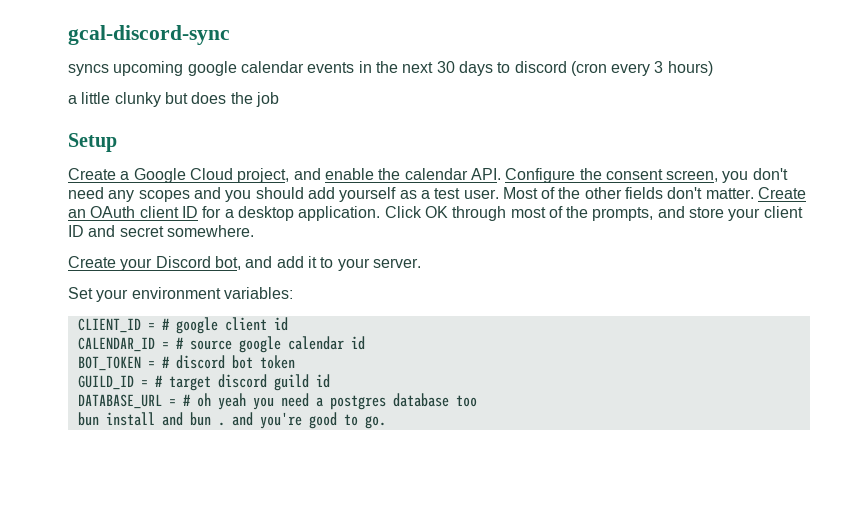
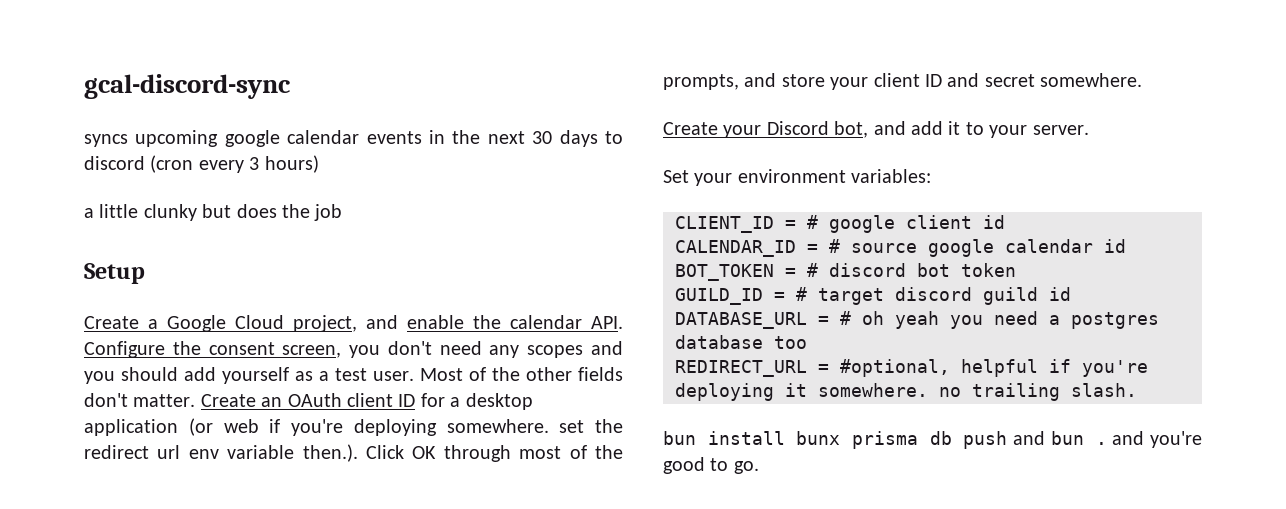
[298,206,381,221] application. -> [84,418,623,436] [84,444,358,462] application (or web if you're deploying somewhere. set the redirect url env variable then.).
[77,412,155,426] bun install -> [675,359,1148,377] [675,383,1137,401] [663,431,1008,449] REDIRECT_URL = #optional, helpful if you're deploying it somewhere. no trailing slash. // bun install bunx prisma db push

